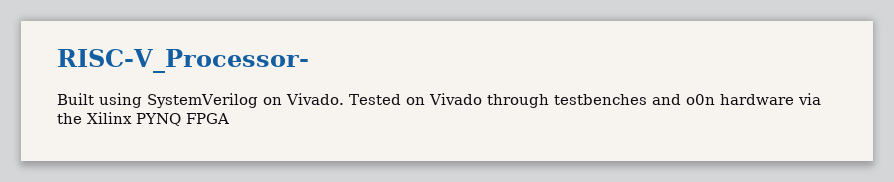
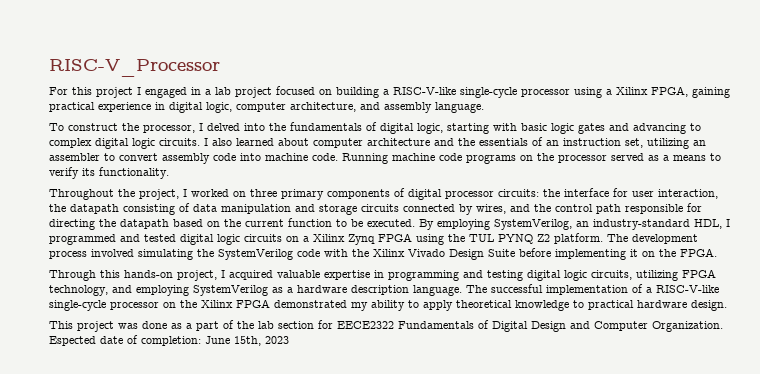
[57,49,309,73] [57,93,821,108] [57,112,229,126] RISC-V_Processor- // Built using SystemVerilog on Vivado. Tested on Vivado through testbenches and o0n hardware via the Xilinx PYNQ FPGA -> [49,59,220,77] [49,86,730,98] [49,102,484,113] [49,122,701,134] [49,137,706,149] [49,153,721,164] [49,167,169,179] [49,188,718,200] [49,203,702,215] [49,218,730,230] [49,233,698,245] [49,248,717,260] [49,269,716,281] [49,284,719,296] [49,299,727,311] [49,320,723,332] [49,335,289,346] RISC-V_Processor // For this project I engaged in a lab project focused on building a RISC-V-like single-cycle processor using a Xilinx FPGA, gaining practical experience in digital logic, computer architecture, and assembly language. // To construct the processor, I delved into the fundamentals of digital logic, starting with basic logic gates and advancing to complex digital logic circuits. I also learned about computer architecture and the essentials of an instruction set, utilizing an assembler to convert assembly code into machine code. Running machine code programs on the processor served as a means to verify its functionality. // Throughout the project, I worked on three primary components of digital processor circuits: the interface for user interaction, the datapath consisting of data manipulation and storage circuits connected by wires, and the control path responsible for directing the datapath based on the current function to be executed. By employing SystemVerilog, an industry-standard HDL, I programmed and tested digital logic circuits on a Xilinx Zynq FPGA using the TUL PYNQ Z2 platform. The development process involved simulating the SystemVerilog code with the Xilinx Vivado Design Suite before implementing it on the FPGA. // Through this hands-on project, I acquired valuable expertise in programming and testing digital logic circuits, utilizing FPGA technology, and employing SystemVerilog as a hardware description language. The successful implementation of a RISC-V-like single-cycle processor on the Xilinx FPGA demonstrated my ability to apply theoretical knowledge to practical hardware design. // This project was done as a part of the lab section for EECE2322 Fundamentals of Digital Design and Computer Organization. Espected date of completion: June 15th, 2023

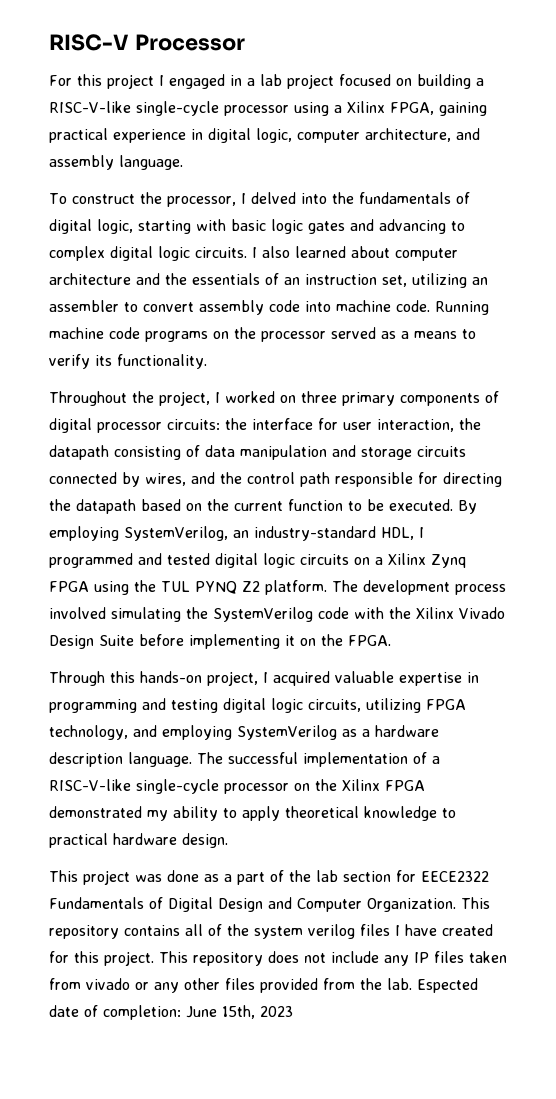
[49,59,220,77] RISC-V_Processor -> [49,34,245,51] RISC-V Processor
(723, 326) none -> [461,897,490,909] [49,924,493,939] [49,951,507,966] [49,978,412,993] This repository contains all of the system verilog files I have created for this project. This repository does not include any IP files taken from vivado or any other files provided from the lab.

